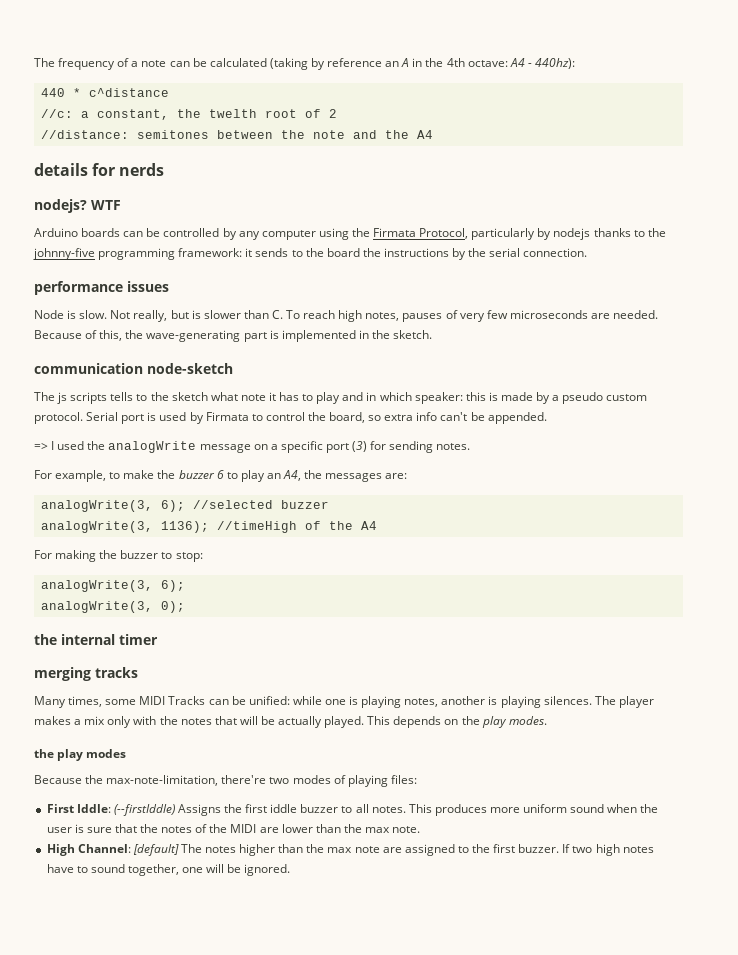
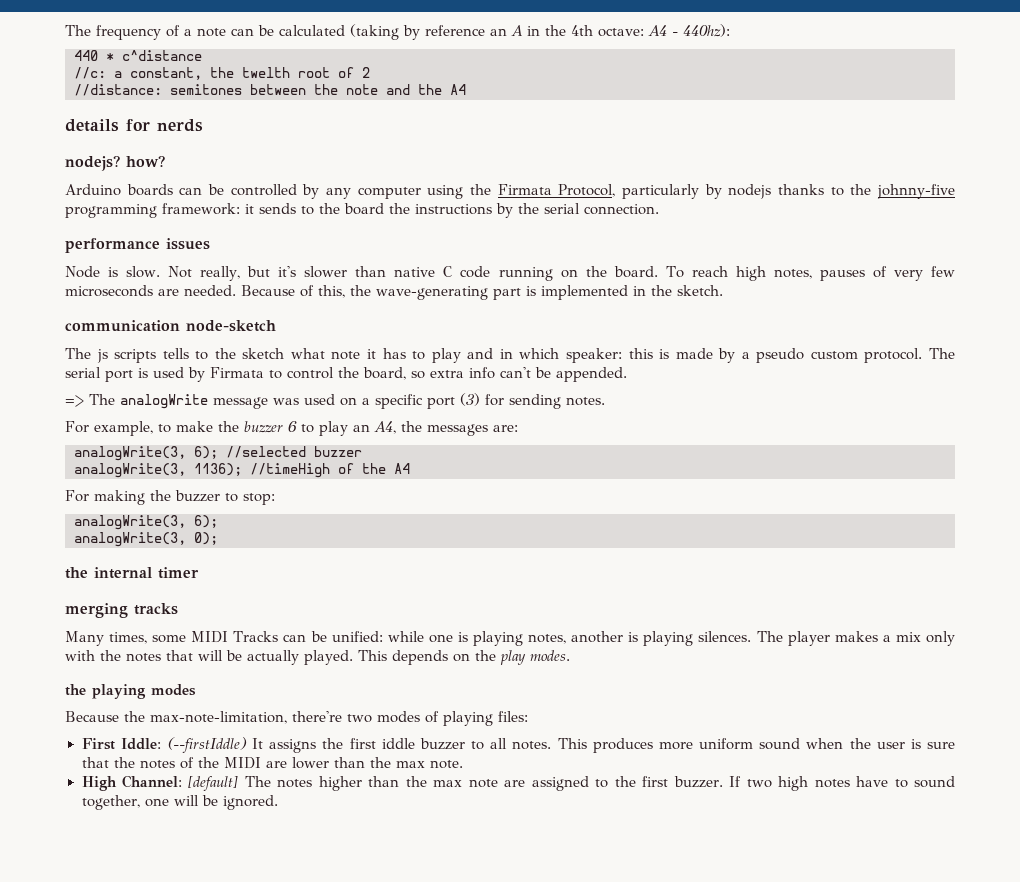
[91,200,121,210] WTF -> [126,155,165,168] how?
[191,310,201,319] is -> [278,266,297,277] it's
[271,310,283,319] C. -> [394,266,658,281] native C code running on the board.
[86,412,119,421] Serial -> [928,348,955,359] [65,367,101,378] The serial
[51,441,251,453] I used the analogWrite message -> [89,394,335,409] The analogWrite message was used
[57,749,84,761] play -> [92,684,146,699] playing
[177,804,221,816] Assigns -> [251,738,317,753] It assigns

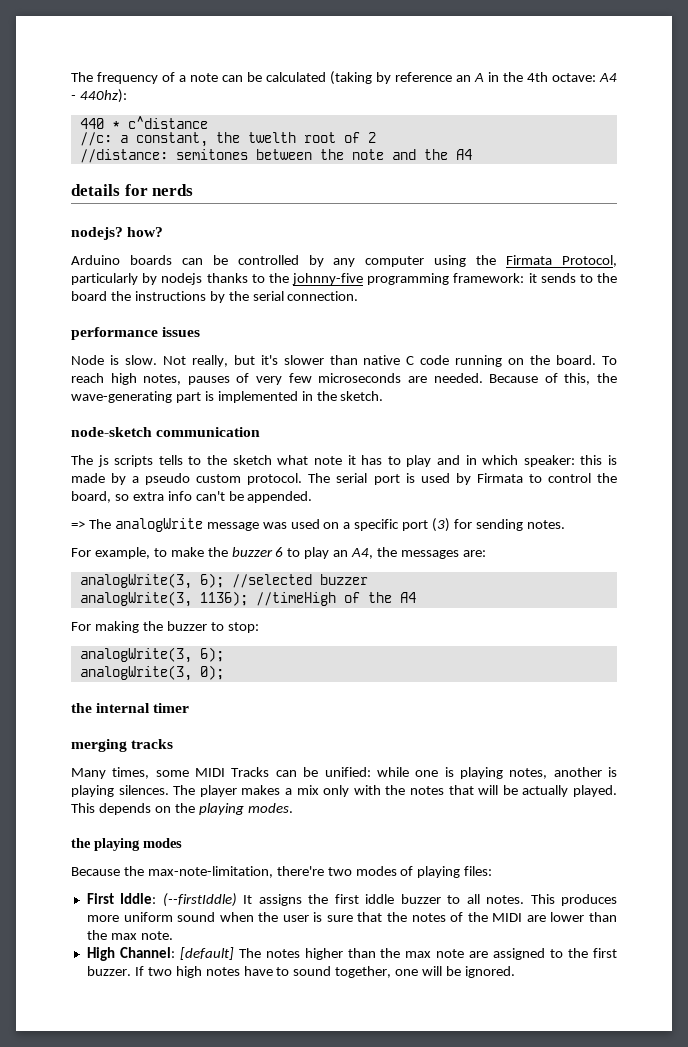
(723, 290) none -> [71,427,152,437] node-sketch
[186,320,276,332] node-sketch -> (261, 432) none
[500,650,526,665] play -> [198,803,244,815] playing

